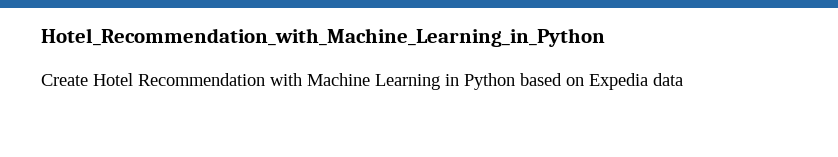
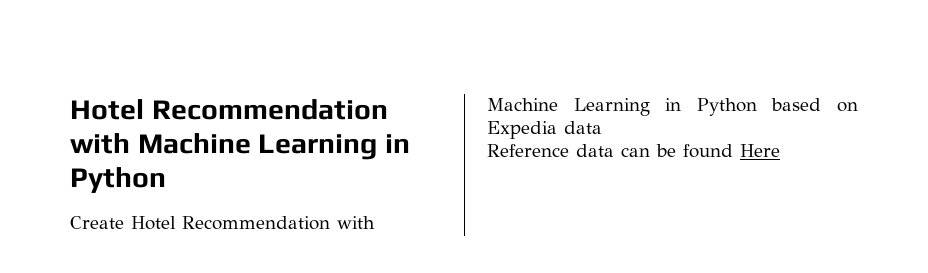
[41,28,605,47] Hotel_Recommendation_with_Machine_Learning_in_Python -> [70,99,388,120] [70,133,411,160] [70,167,166,193] Hotel Recommendation with Machine Learning in Python
(683, 79) none -> [487,144,780,158] // Reference data can be found Here

